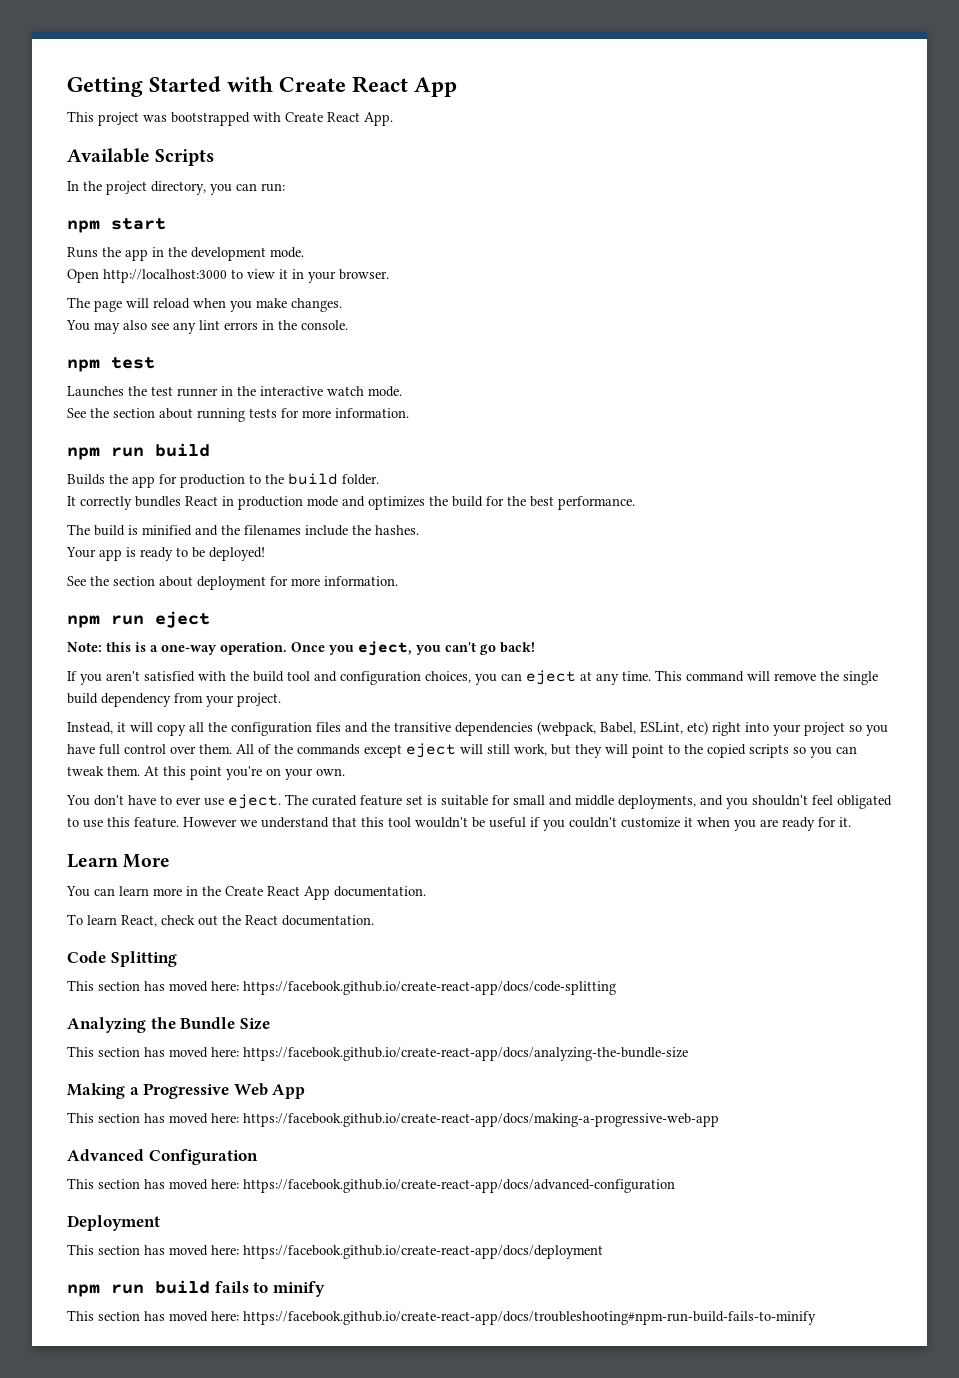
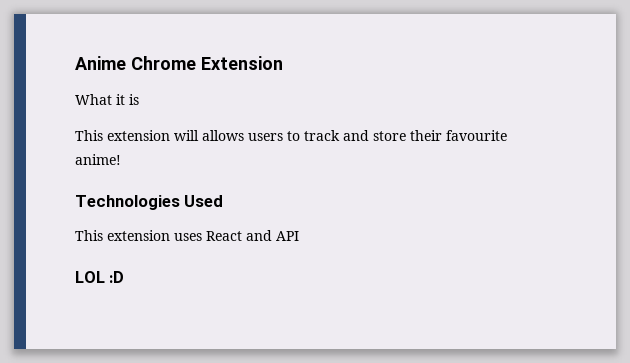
[67,76,458,97] [67,111,393,126] [67,148,215,166] [67,181,285,195] [67,218,166,233] [67,247,304,261] [67,269,389,283] [67,297,342,312] [66,320,348,334] [67,357,155,372] [67,386,402,397] [67,408,409,422] [67,443,210,460] [67,473,379,488] [67,496,635,510] [67,524,419,536] [66,547,265,561] [67,576,398,590] [67,611,210,628] [67,641,535,656] [67,670,878,685] [67,693,281,707] [67,721,888,736] [67,743,857,758] [67,766,345,780] [66,794,892,809] [67,817,851,831] [67,854,171,868] [66,886,426,900] [67,914,374,927] [67,951,177,967] [67,980,616,995] [67,1017,270,1033] [67,1046,688,1061] [67,1083,306,1099] [67,1112,719,1127] [67,1149,258,1165] [67,1178,675,1193] [67,1215,160,1231] [67,1244,603,1259] [67,1280,325,1297] [67,1310,816,1325] Getting Started with Create React App // This project was bootstrapped with Create React App. // Available Scripts // In the project directory, you can run: // npm start // Runs the app in the development mode. // Open http://localhost:3000 to view it in your browser. // The page will reload when you make changes. // You may also see any lint errors in the console. // npm test // Launches the test runner in the interactive watch mode. // See the section about running tests for more information. // npm run build // Builds the app for production to the build folder. // It correctly bundles React in production mode and optimizes the build for the best performance. // The build is minified and the filenames include the hashes. // Your app is ready to be deployed! // See the section about deployment for more information. // npm run eject // Note: this is a one-way operation. Once you eject, you can't go back! // If you aren't satisfied with the build tool and configuration choices, you can eject at any time. This command will remove the single build dependency from your project. // Instead, it will copy all the configuration files and the transitive dependencies (webpack, Babel, ESLint, etc) right into your project so you have full control over them. All of the commands except eject will still work, but they will point to the copied scripts so you can tweak them. At this point you're on your own. // You don't have to ever use eject. The curated feature set is suitable for small and middle deployments, and you shouldn't feel obligated to use this feature. However we understand that this tool wouldn't be useful if you couldn't customize it when you are ready for it. // Learn More // You can learn more in the Create React App documentation. // To learn React, check out the React documentation. // Code Splitting // This section has moved here: https://facebook.github.io/create-react-app/docs/code-splitting // Analyzing the Bundle Size // This section has moved here: https://facebook.github.io/create-react-app/docs/analyzing-the-bundle-size // Making a Progressive Web App // This section has moved here: https://facebook.github.io/create-react-app/docs/making-a-progressive-web-app // Advanced Configuration // This section has moved here: https://facebook.github.io/create-react-app/docs/advanced-configuration // Deployment // This section has moved here: https://facebook.github.io/create-react-app/docs/deployment // npm run build fails to minify // This section has moved here: https://facebook.github.io/create-react-app/docs/troubleshooting#npm-run-build-fails-to-minify -> [75,56,283,70] [75,94,139,105] [75,130,507,141] [75,154,121,165] [75,195,224,210] [75,230,299,241] [75,271,125,283] Anime Chrome Extension // What it is // This extension will allows users to track and store their favourite anime! // Technologies Used // This extension uses React and API // LOL :D

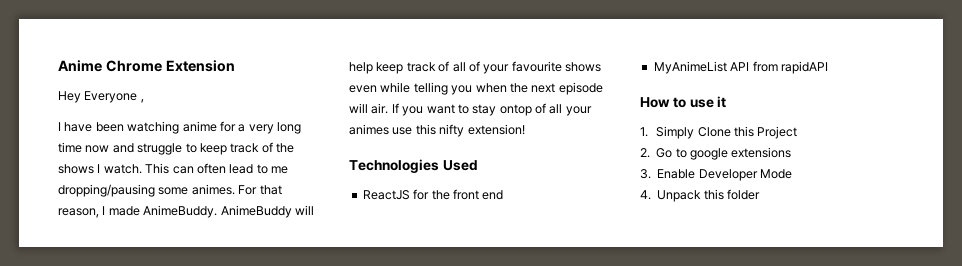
[75,94,139,105] [75,130,507,141] [75,154,121,165] [75,195,224,210] [75,230,299,241] [75,271,125,283] What it is // This extension will allows users to track and store their favourite anime! // Technologies Used // This extension uses React and API // LOL :D -> [58,91,144,103] [58,121,301,134] [58,142,294,155] [58,163,288,174] [58,184,282,197] [58,205,314,218] [349,61,601,74] [349,82,603,95] [349,103,592,116] [349,124,525,137] [349,159,478,173] [362,189,504,200] [653,61,828,74] [640,96,727,108] [640,126,798,139] [640,147,792,160] [640,169,792,181] [640,189,760,202] Hey Everyone , // I have been watching anime for a very long time now and struggle to keep track of the shows I watch. This can often lead to me dropping/pausing some animes. For that reason, I made AnimeBuddy. AnimeBuddy will help keep track of all of your favourite shows even while telling you when the next episode will air. If you want to stay ontop of all your animes use this nifty extension! // Technologies Used // ReactJS for the front end // MyAnimeList API from rapidAPI // How to use it // 1. Simply Clone this Project // 2. Go to google extensions // 3. Enable Developer Mode // 4. Unpack this folder

